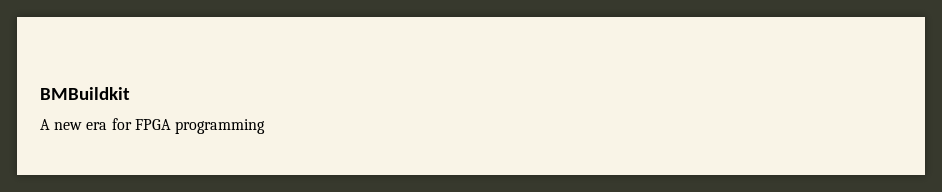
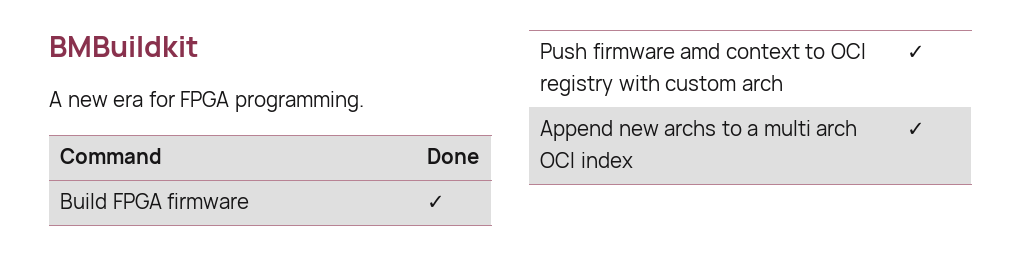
[174,119,265,134] programming -> [234,91,364,112] [60,148,163,164] [427,148,480,164] [60,193,250,209] [427,195,446,209] [540,43,866,59] [540,75,783,96] [907,45,926,59] [540,120,858,141] [540,152,633,168] [907,122,926,136] programming. // Command | Done // Build FPGA firmware | ✓ // Push firmware amd context to OCI registry with custom arch | ✓ // Append new archs to a multi arch OCI index | ✓

